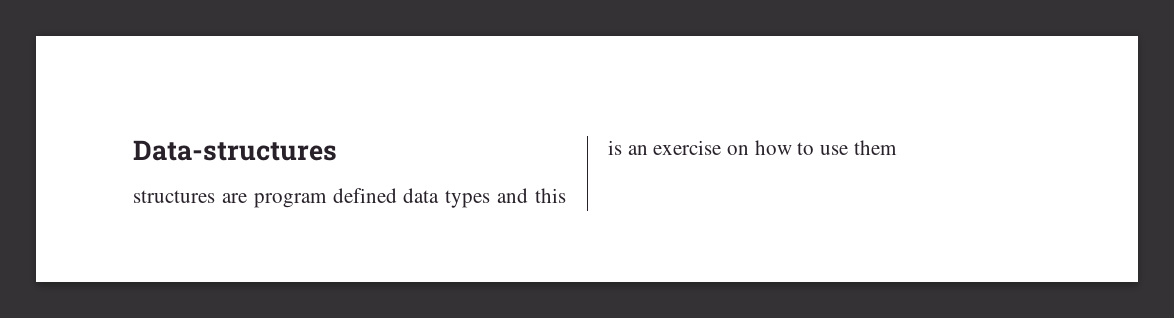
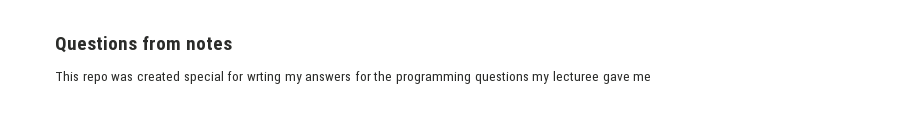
[133,140,337,161] [133,188,566,208] [608,140,897,155] Data-structures // structures are program defined data types and this is an exercise on how to use them -> [55,36,233,53] [55,71,652,84] Questions from notes // This repo was created special for wrting my answers for the programming questions my lecturee gave me

